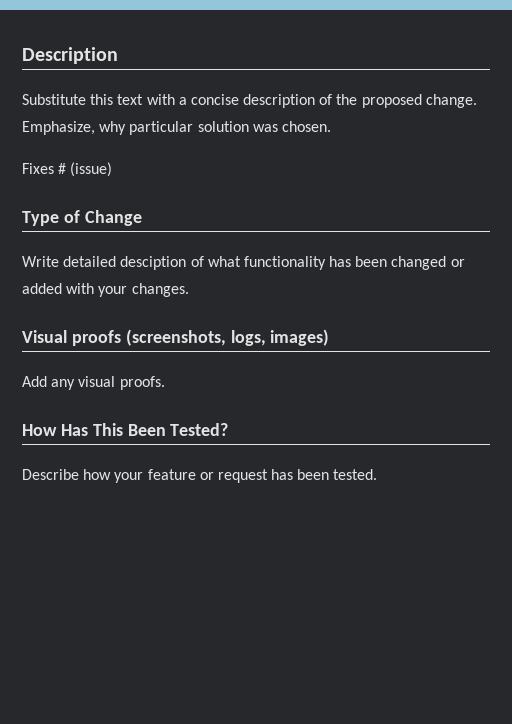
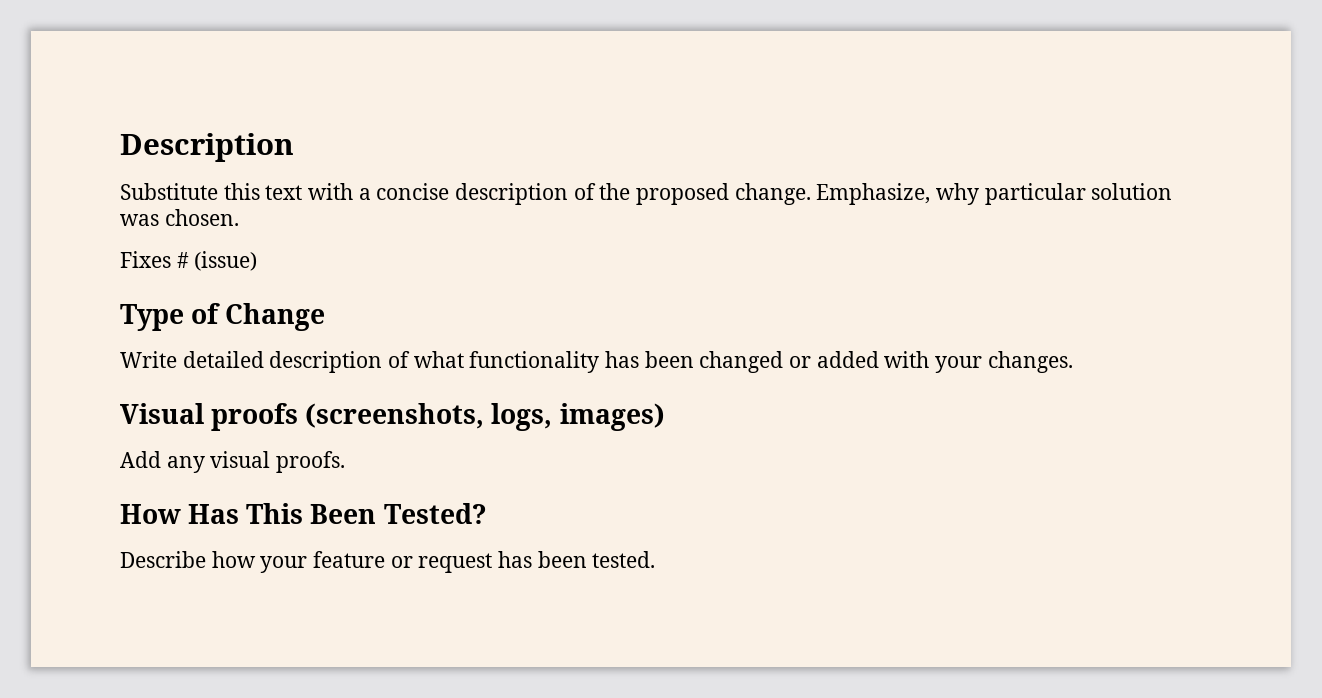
[120,256,187,270] desciption -> [269,351,383,373] description

